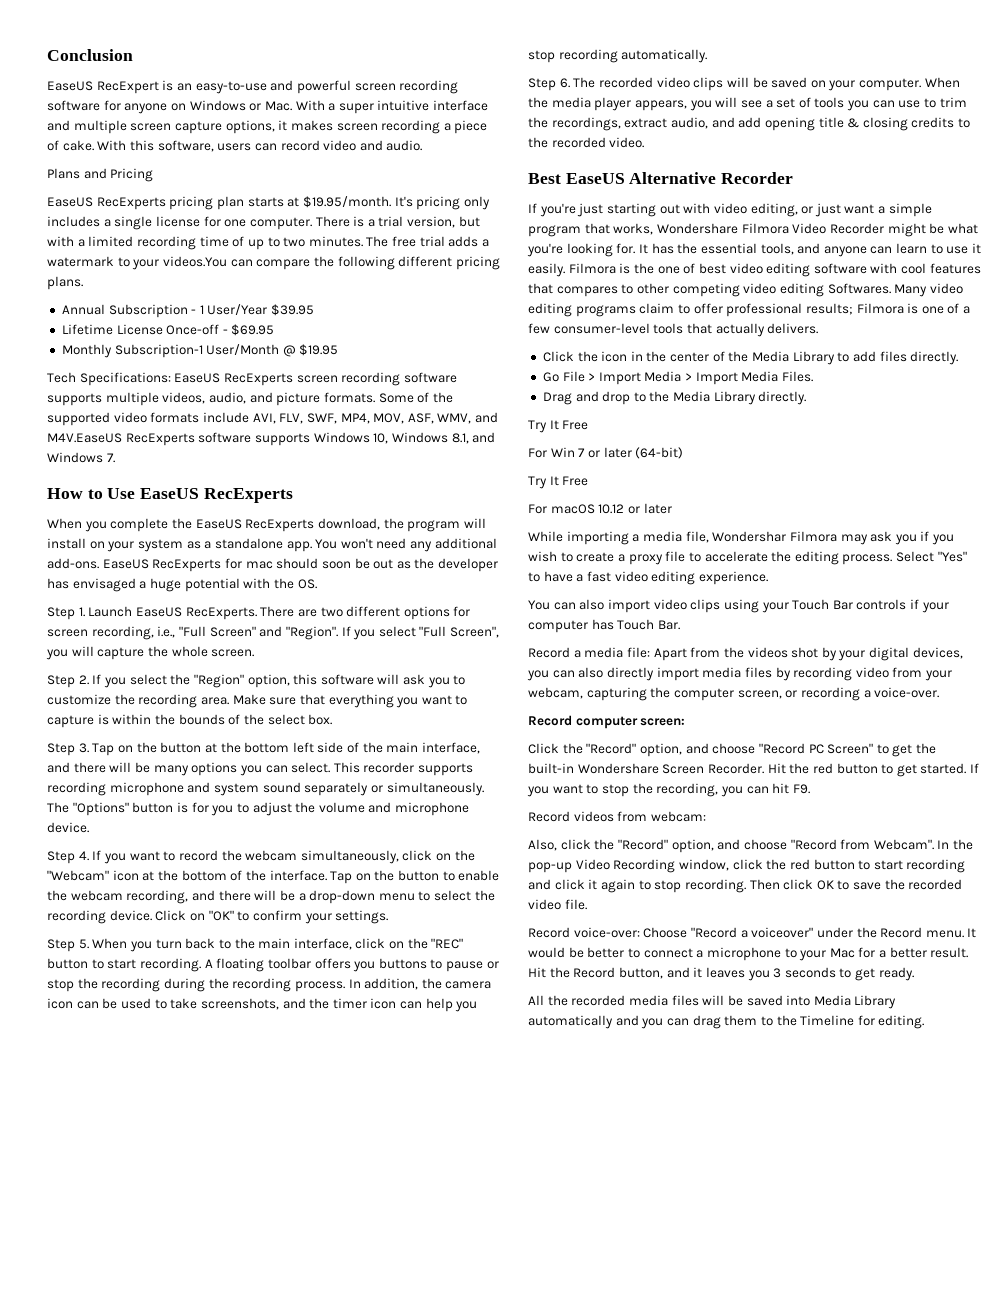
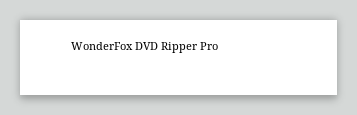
[47,49,133,61] [47,80,459,94] [47,100,489,114] [47,120,488,134] [47,140,423,152] [47,168,154,182] [47,196,490,210] [47,216,480,230] [47,236,490,250] [47,256,500,270] [47,276,83,290] [61,304,315,318] [61,324,275,336] [61,344,339,358] [47,372,457,386] [47,392,453,406] [47,412,499,426] [47,432,496,446] [47,452,115,463] [47,488,293,503] [47,518,486,532] [47,538,497,552] [47,558,499,572] [47,578,317,592] [47,606,471,620] [47,626,500,640] [46,646,255,660] [47,674,466,688] [47,694,468,708] [47,714,333,728] [47,742,481,756] [47,762,474,776] [47,782,484,796] [47,802,470,816] [47,822,89,833] [47,850,475,864] [47,870,500,884] [47,890,495,904] [47,910,389,924] [47,938,464,952] [47,958,499,972] [47,978,492,992] [47,998,478,1012] [528,49,708,63] [528,77,960,91] [528,97,967,111] [528,117,971,131] [528,137,645,148] [528,172,794,184] [528,203,932,217] [528,223,978,237] [527,243,982,257] [528,263,981,277] [528,283,963,297] [528,303,971,317] [528,323,819,337] [542,351,959,365] [542,371,814,385] [542,391,807,405] [528,420,589,433] [528,447,684,459] [528,476,589,489] [528,503,672,514] [528,531,955,545] [528,551,967,565] [528,571,768,585] [528,599,949,613] [528,619,680,633] [528,647,963,661] [527,667,953,681] [528,687,940,701] [528,715,686,729] [528,743,937,757] [528,763,980,777] [527,783,810,797] [528,811,706,822] [528,839,974,853] [528,859,966,873] [528,879,963,893] [528,899,587,910] [528,927,977,938] [528,947,969,961] [528,967,914,981] [528,995,897,1009] [528,1015,925,1029] Conclusion // EaseUS RecExpert is an easy-to-use and powerful screen recording software for anyone on Windows or Mac. With a super intuitive interface and multiple screen capture options, it makes screen recording a piece of cake. With this software, users can record video and audio. // Plans and Pricing // EaseUS RecExperts pricing plan starts at $19.95/month. It's pricing only includes a single license for one computer. There is a trial version, but with a limited recording time of up to two minutes. The free trial adds a watermark to your videos.You can compare the following different pricing plans. // Annual Subscription - 1 User/Year $39.95 // Lifetime License Once-off - $69.95 // Monthly Subscription-1 User/Month @ $19.95 // Tech Specifications: EaseUS RecExperts screen recording software supports multiple videos, audio, and picture formats. Some of the supported video formats include AVI, FLV, SWF, MP4, MOV, ASF, WMV, and M4V.EaseUS RecExperts software supports Windows 10, Windows 8.1, and Windows 7. // How to Use EaseUS RecExperts // When you complete the EaseUS RecExperts download, the program will install on your system as a standalone app. You won't need any additional add-ons. EaseUS RecExperts for mac should soon be out as the developer has envisaged a huge potential with the OS. // Step 1. Launch EaseUS RecExperts. There are two different options for screen recording, i.e., "Full Screen" and "Region". If you select "Full Screen", you will capture the whole screen. // Step 2. If you select the "Region" option, this software will ask you to customize the recording area. Make sure that everything you want to capture is within the bounds of the select box. // Step 3. Tap on the button at the bottom left side of the main interface, and there will be many options you can select. This recorder supports recording microphone and system sound separately or simultaneously. The "Options" button is for you to adjust the volume and microphone device. // Step 4. If you want to record the webcam simultaneously, click on the "Webcam" icon at the bottom of the interface. Tap on the button to enable the webcam recording, and there will be a drop-down menu to select the recording device. Click on "OK" to confirm your settings. // Step 5. When you turn back to the main interface, click on the "REC" button to start recording. A floating toolbar offers you buttons to pause or stop the recording during the recording process. In addition, the camera icon can be used to take screenshots, and the timer icon can help you stop recording automatically. // Step 6. The recorded video clips will be saved on your computer. When the media player appears, you will see a set of tools you can use to trim the recordings, extract audio, and add opening title & closing credits to the recorded video. // Best EaseUS Alternative Recorder // If you're just starting out with video editing, or just want a simple program that works, Wondershare Filmora Video Recorder might be what you're looking for. It has the essential tools, and anyone can learn to use it easily. Filmora is the one of best video editing software with cool features that compares to other competing video editing Softwares. Many video editing programs claim to offer professional results; Filmora is one of a few consumer-level tools that actually delivers. // Click the icon in the center of the Media Library to add files directly. // Go File > Import Media > Import Media Files. // Drag and drop to the Media Library directly. // Try It Free // For Win 7 or later (64-bit) // Try It Free // For macOS 10.12 or later // While importing a media file, Wondershar Filmora may ask you if you wish to create a proxy file to accelerate the editing process. Select "Yes" to have a fast video editing experience. // You can also import video clips using your Touch Bar controls if your computer has Touch Bar. // Record a media file: Apart from the videos shot by your digital devices, you can also directly import media files by recording video from your webcam, capturing the computer screen, or recording a voice-over. // Record computer screen: // Click the "Record" option, and choose "Record PC Screen" to get the built-in Wondershare Screen Recorder. Hit the red button to get started. If you want to stop the recording, you can hit F9. // Record videos from webcam: // Also, click the "Record" option, and choose "Record from Webcam". In the pop-up Video Recording window, click the red button to start recording and click it again to stop recording. Then click OK to save the recorded video file. // Record voice-over: Choose "Record a voiceover" under the Record menu. It would be better to connect a microphone to your Mac for a better result. Hit the Record button, and it leaves you 3 seconds to get ready. // All the recorded media files will be saved into Media Library automatically and you can drag them to the Timeline for editing. -> [71,42,218,53] WonderFox DVD Ripper Pro

